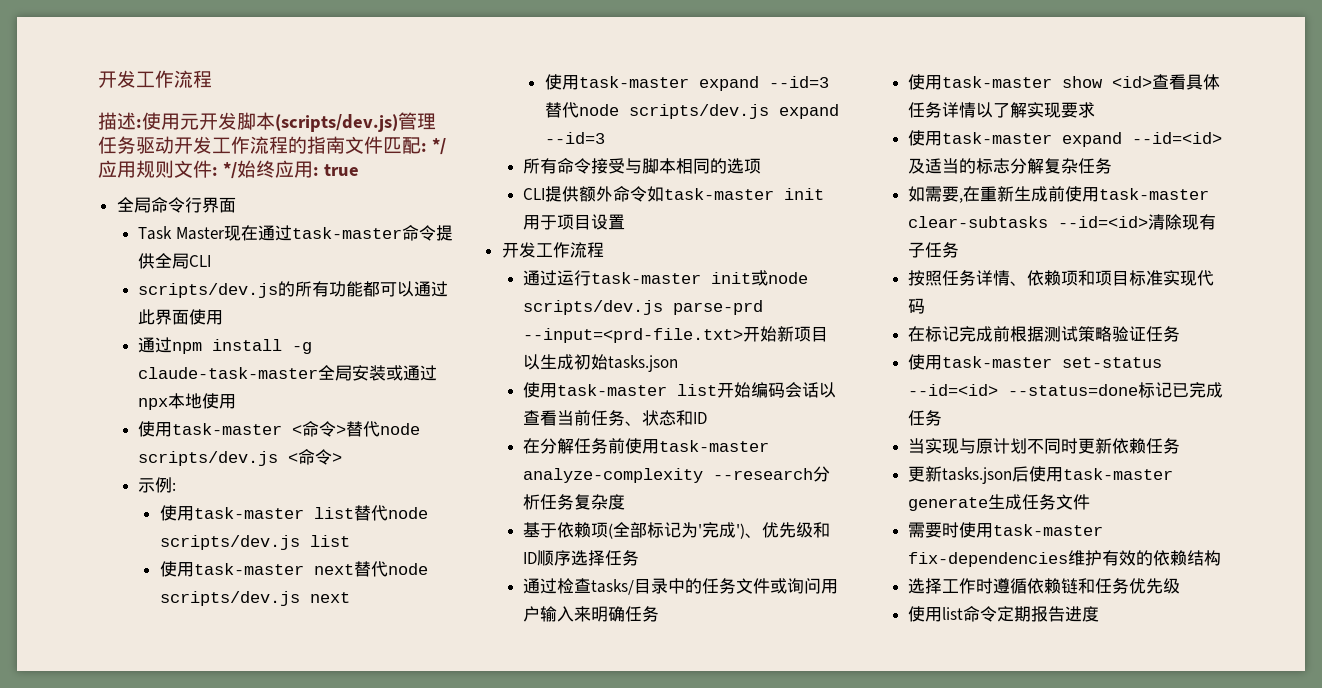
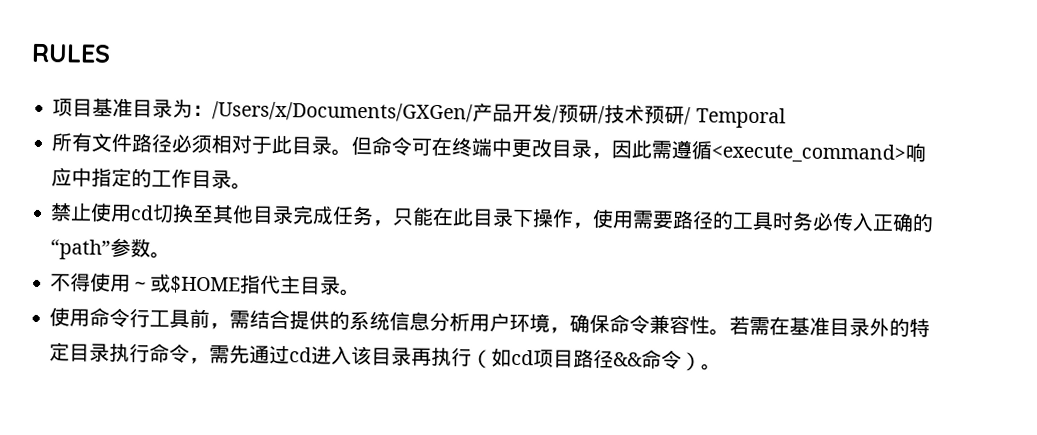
[98,70,212,88] [98,112,436,132] [98,136,446,155] [98,160,359,179] [116,197,236,213] [138,225,453,241] [138,253,212,269] [138,281,449,298] [138,309,224,325] [138,337,313,354] [138,365,438,381] [138,393,237,410] [138,421,421,437] [138,449,343,466] [138,477,177,493] [159,505,428,521] [159,535,350,550] [159,561,428,577] [159,591,350,606] [544,74,829,91] [544,102,839,119] [544,132,605,144] [523,158,762,174] [523,186,825,202] [523,214,626,230] [501,242,604,258] [523,270,809,286] [523,300,764,315] [523,326,829,343] [523,354,679,372] [523,382,837,398] [523,410,708,426] [523,438,770,454] [523,466,831,483] [523,494,626,510] [523,522,831,539] [523,550,640,566] [523,578,839,595] [523,606,660,622] [908,74,1221,90] [908,102,1096,118] [908,130,1223,147] [908,158,1113,174] [908,186,1210,203] [908,214,1217,230] [908,242,960,258] [908,270,1215,286] [908,298,926,314] [908,326,1181,342] [908,354,1163,370] [908,382,1224,398] [908,410,943,426] [908,438,1181,454] [908,466,1174,484] [908,494,1091,511] [908,522,1104,538] [908,550,1222,567] [908,578,1181,594] [908,606,1100,622] 开发工作流程 // 描述:使用元开发脚本(scripts/dev.js)管理任务驱动开发工作流程的指南文件匹配: */应用规则文件: */始终应用: true // 全局命令行界面 // Task Master现在通过task-master命令提供全局CLI // scripts/dev.js的所有功能都可以通过此界面使用 // 通过npm install -g claude-task-master全局安装或通过npx本地使用 // 使用task-master <命令>替代node scripts/dev.js <命令> // 示例: // 使用task-master list替代node scripts/dev.js list // 使用task-master next替代node scripts/dev.js next // 使用task-master expand --id=3替代node scripts/dev.js expand --id=3 // 所有命令接受与脚本相同的选项 // CLI提供额外命令如task-master init用于项目设置 // 开发工作流程 // 通过运行task-master init或node scripts/dev.js parse-prd --input=<prd-file.txt>开始新项目以生成初始tasks.json // 使用task-master list开始编码会话以查看当前任务、状态和ID // 在分解任务前使用task-master analyze-complexity --research分析任务复杂度 // 基于依赖项(全部标记为'完成')、优先级和ID顺序选择任务 // 通过检查tasks/目录中的任务文件或询问用户输入来明确任务 // 使用task-master show <id>查看具体任务详情以了解实现要求 // 使用task-master expand --id=<id>及适当的标志分解复杂任务 // 如需要,在重新生成前使用task-master clear-subtasks --id=<id>清除现有子任务 // 按照任务详情、依赖项和项目标准实现代码 // 在标记完成前根据测试策略验证任务 // 使用task-master set-status --id=<id> --status=done标记已完成任务 // 当实现与原计划不同时更新依赖任务 // 更新tasks.json后使用task-master generate生成任务文件 // 需要时使用task-master fix-dependencies维护有效的依赖结构 // 选择工作时遵循依赖链和任务优先级 // 使用list命令定期报告进度 -> [31,43,111,63] [52,97,786,129] [51,132,927,164] [51,167,253,190] [50,202,935,233] [50,237,172,260] [50,272,362,297] [49,307,931,338] [49,342,723,372] RULES // 项目基准目录为：/Users/x/Documents/GXGen/产品开发/预研/技术预研/ Temporal // 所有文件路径必须相对于此目录。但命令可在终端中更改目录，因此需遵循<execute_command>响应中指定的工作目录。 // 禁止使用cd切换至其他目录完成任务，只能在此目录下操作，使用需要路径的工具时务必传入正确的“path”参数。 // 不得使用～或$HOME指代主目录。 // 使用命令行工具前，需结合提供的系统信息分析用户环境，确保命令兼容性。若需在基准目录外的特定目录执行命令，需先通过cd进入该目录再执行（如cd项目路径&&命令）。

